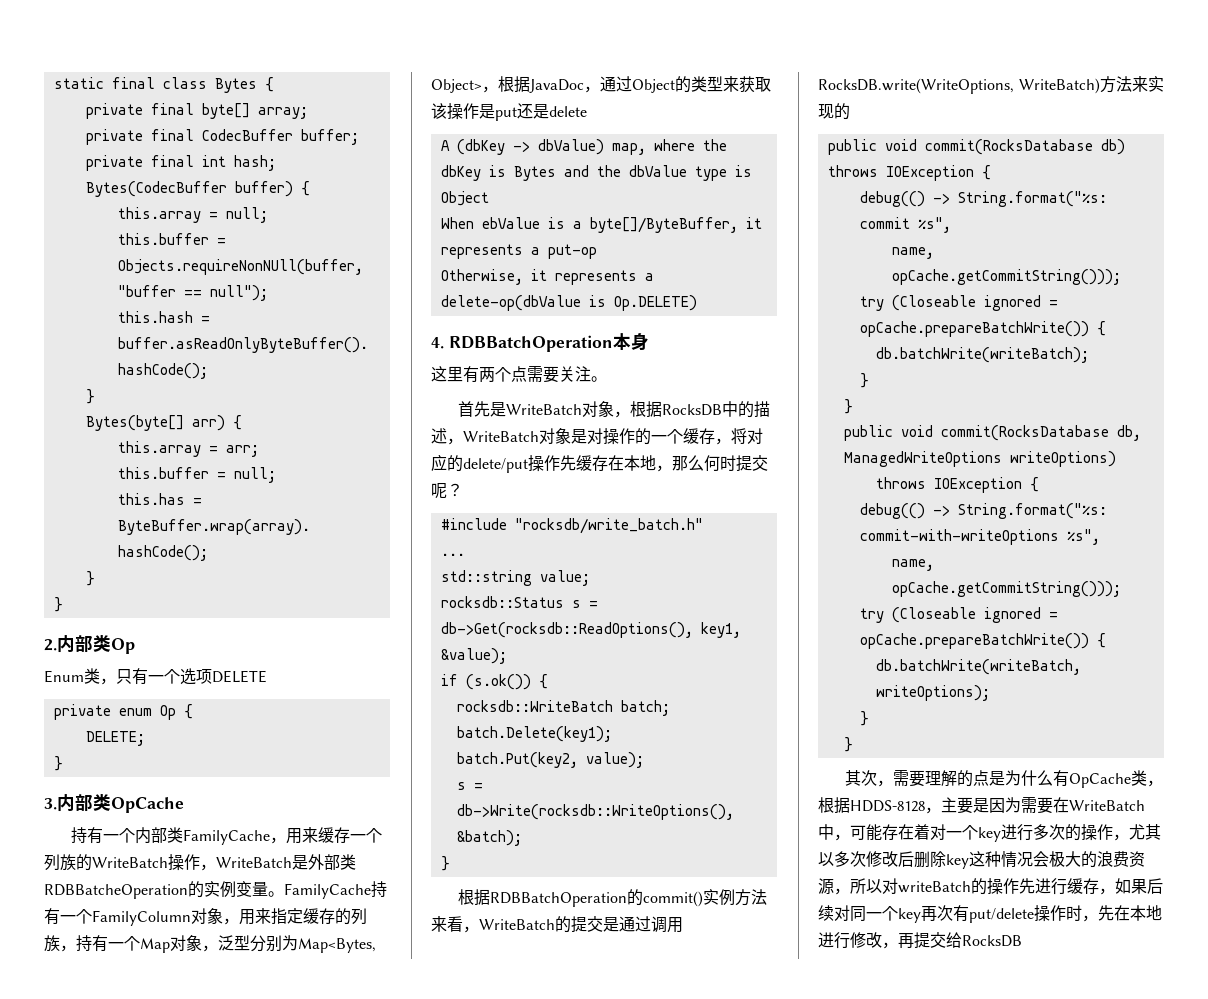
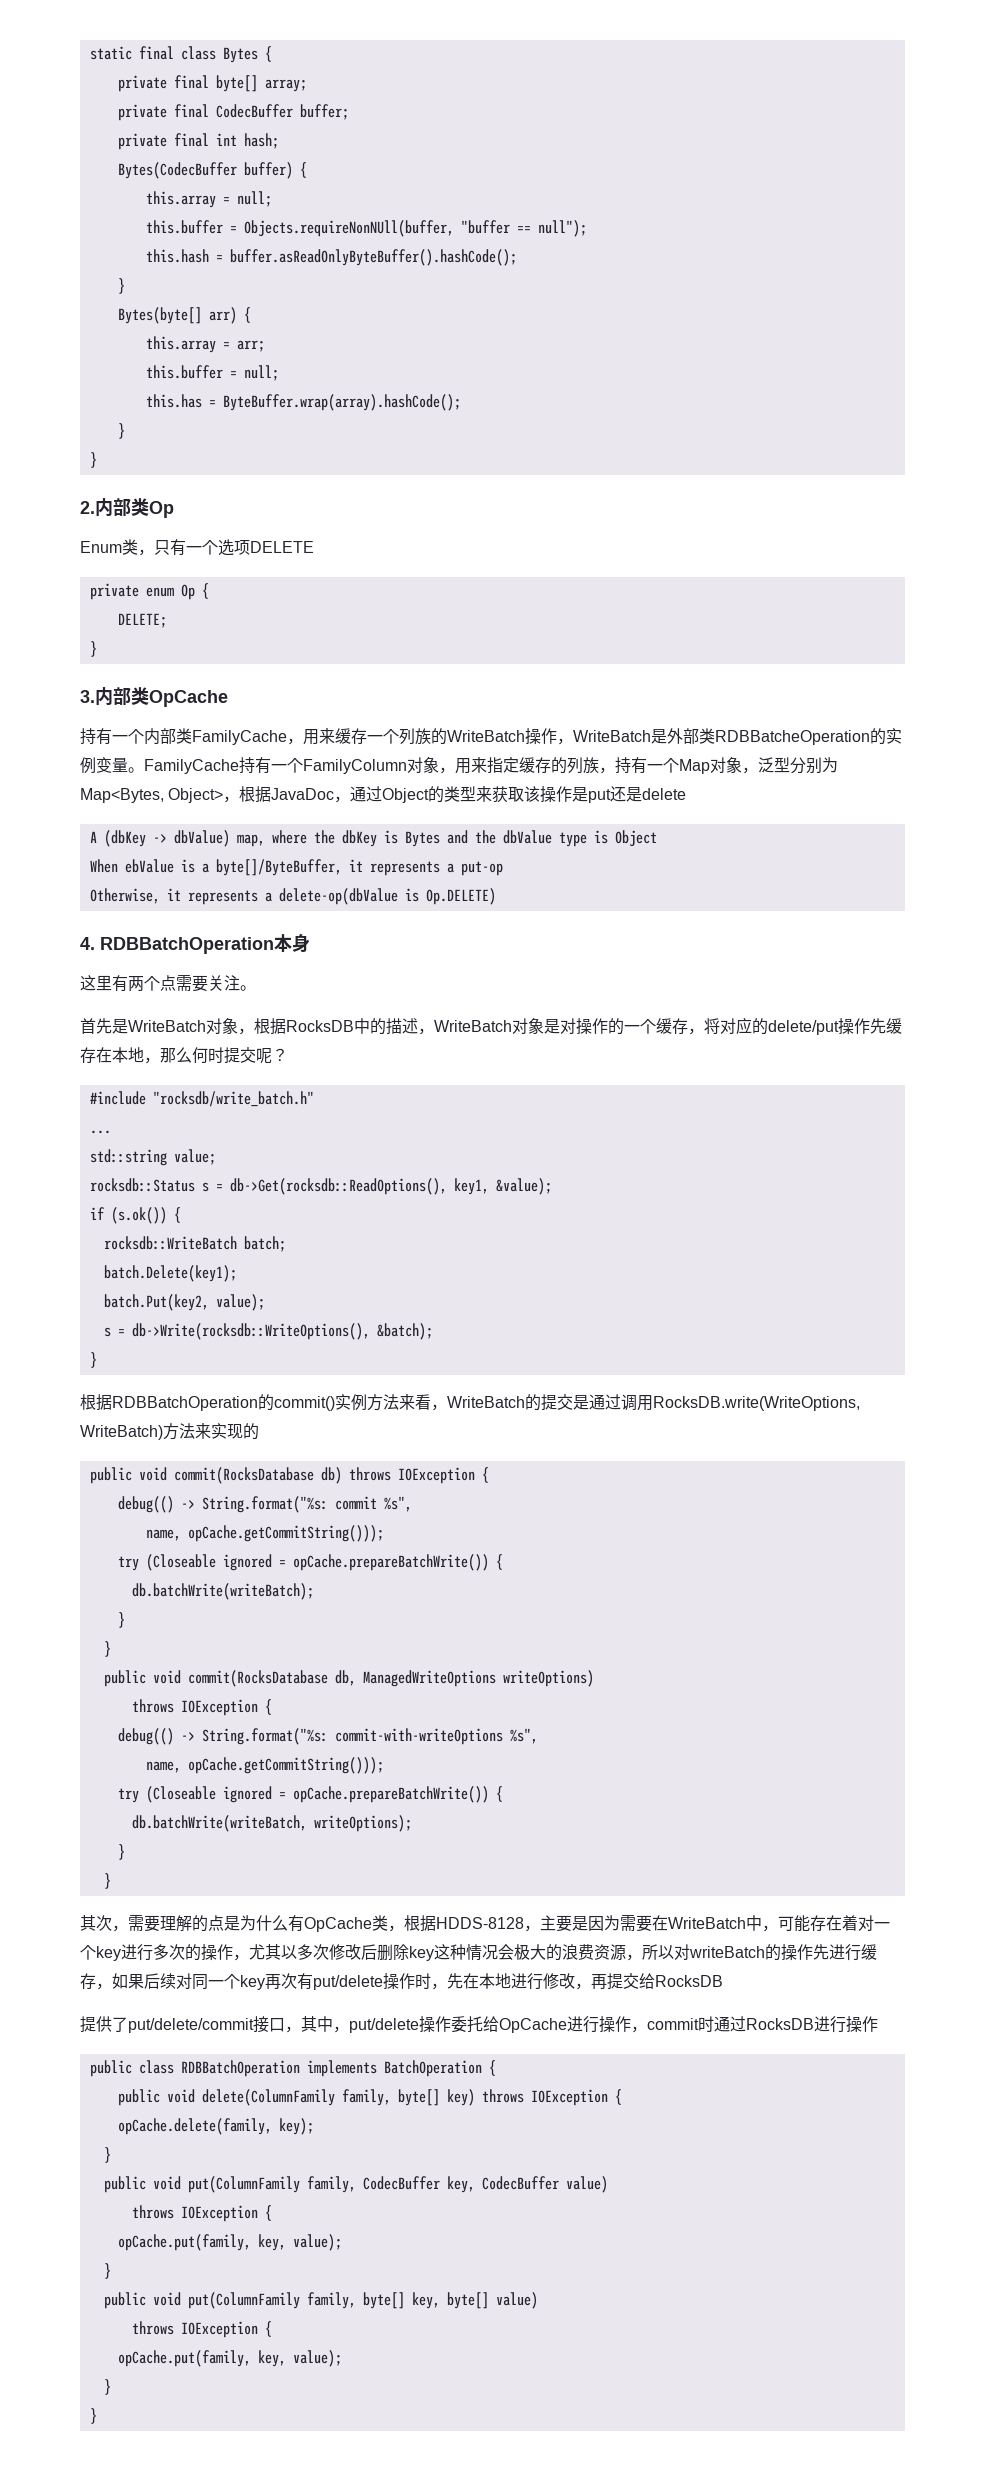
(1022, 941) none -> [80,2016,878,2033] [89,2060,496,2077] [117,2089,622,2106] [117,2118,314,2135] [103,2147,111,2163] [103,2176,608,2193] [131,2205,272,2222] [117,2234,342,2251] [103,2263,111,2279] [103,2292,538,2309] [131,2321,272,2338] [117,2350,342,2367] [103,2379,111,2395] [89,2408,97,2424] // 提供了put/delete/commit接口，其中，put/delete操作委托给OpCache进行操作，commit时通过RocksDB进行操作 // public class RDBBatchOperation implements BatchOperation { // public void delete(ColumnFamily family, byte[] key) throws IOException { // opCache.delete(family, key); // } // public void put(ColumnFamily family, CodecBuffer key, CodecBuffer value) // throws IOException { // opCache.put(family, key, value); // } // public void put(ColumnFamily family, byte[] key, byte[] value) // throws IOException { // opCache.put(family, key, value); // } // }

